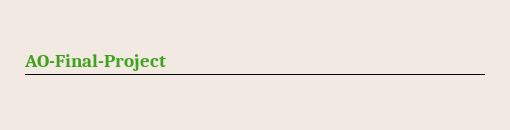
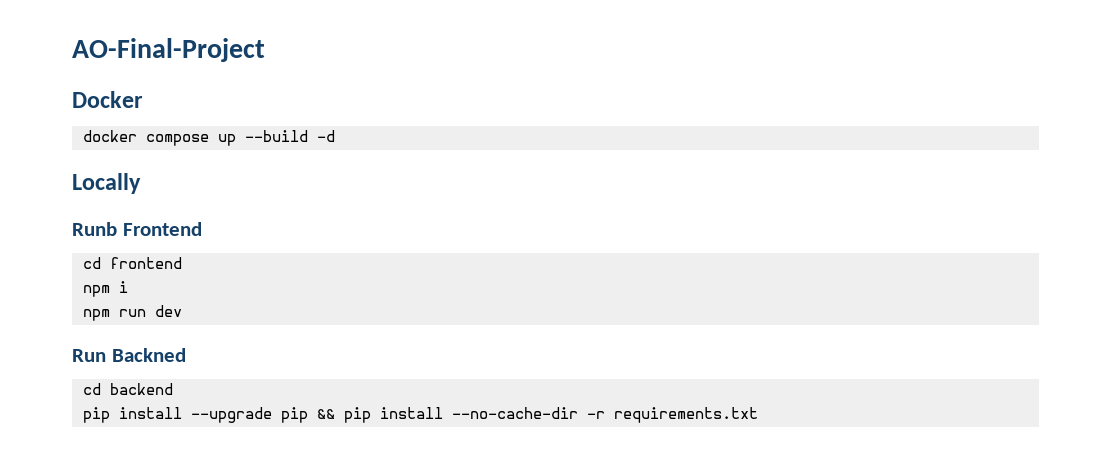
(166, 62) none -> [72,91,143,108] [82,130,335,146] [72,173,141,194] [72,222,202,236] [82,257,182,269] [82,281,128,297] [82,305,182,321] [72,348,186,362] [82,383,173,395] [82,407,758,423] // Docker // docker compose up --build -d // Locally // Runb Frontend // cd frontend // npm i // npm run dev // Run Backned // cd backend // pip install --upgrade pip && pip install --no-cache-dir -r requirements.txt

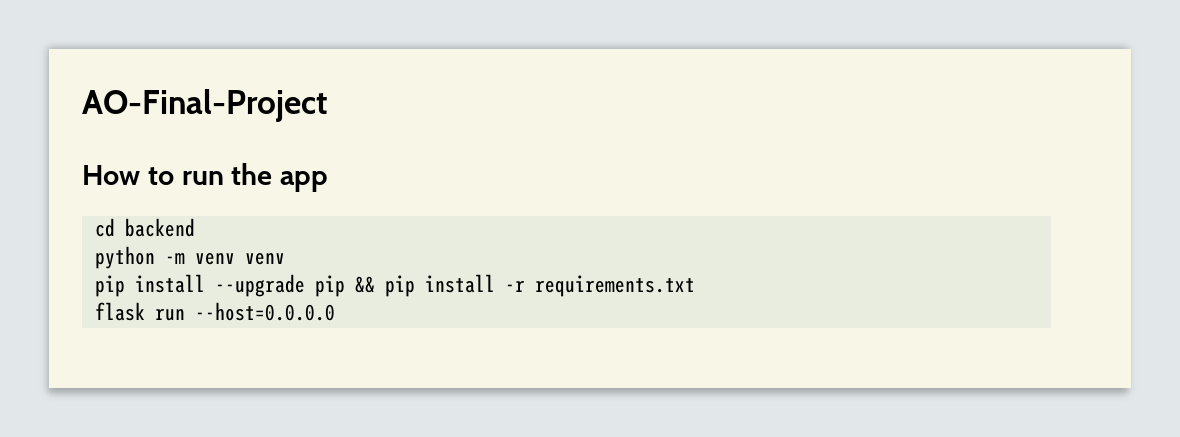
[72,91,143,108] [82,130,335,146] [72,173,141,194] [72,222,202,236] [82,257,182,269] [82,281,128,297] [82,305,182,321] [72,348,186,362] [82,383,173,395] Docker // docker compose up --build -d // Locally // Runb Frontend // cd frontend // npm i // npm run dev // Run Backned // cd backend -> [82,163,329,192] [94,218,195,237] [94,246,285,269] How to run the app // cd backend // python -m venv venv
[451,407,578,419] --no-cache-dir -> (495, 283) none
(758, 415) none -> [94,302,335,321] // flask run --host=0.0.0.0

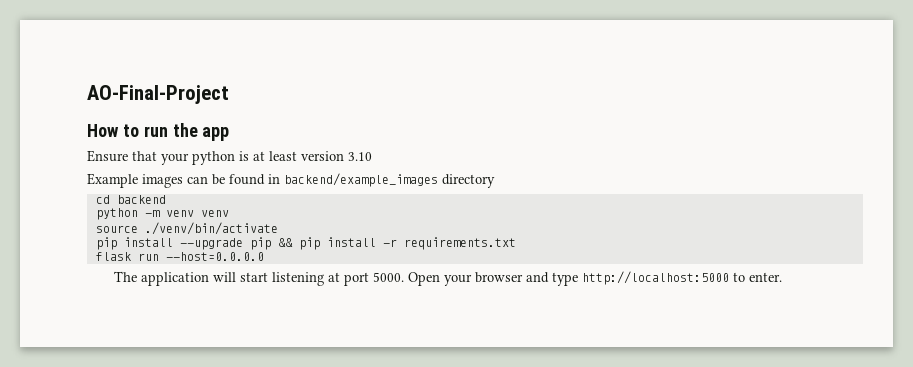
(329, 181) none -> [87,150,372,165] [87,173,495,188] // Ensure that your python is at least version 3.10 // Example images can be found in backend/example_images directory
(285, 258) none -> [95,222,278,235] // source ./venv/bin/activate
(335, 311) none -> [114,271,783,286] // The application will start listening at port 5000. Open your browser and type http://localhost:5000 to enter.

